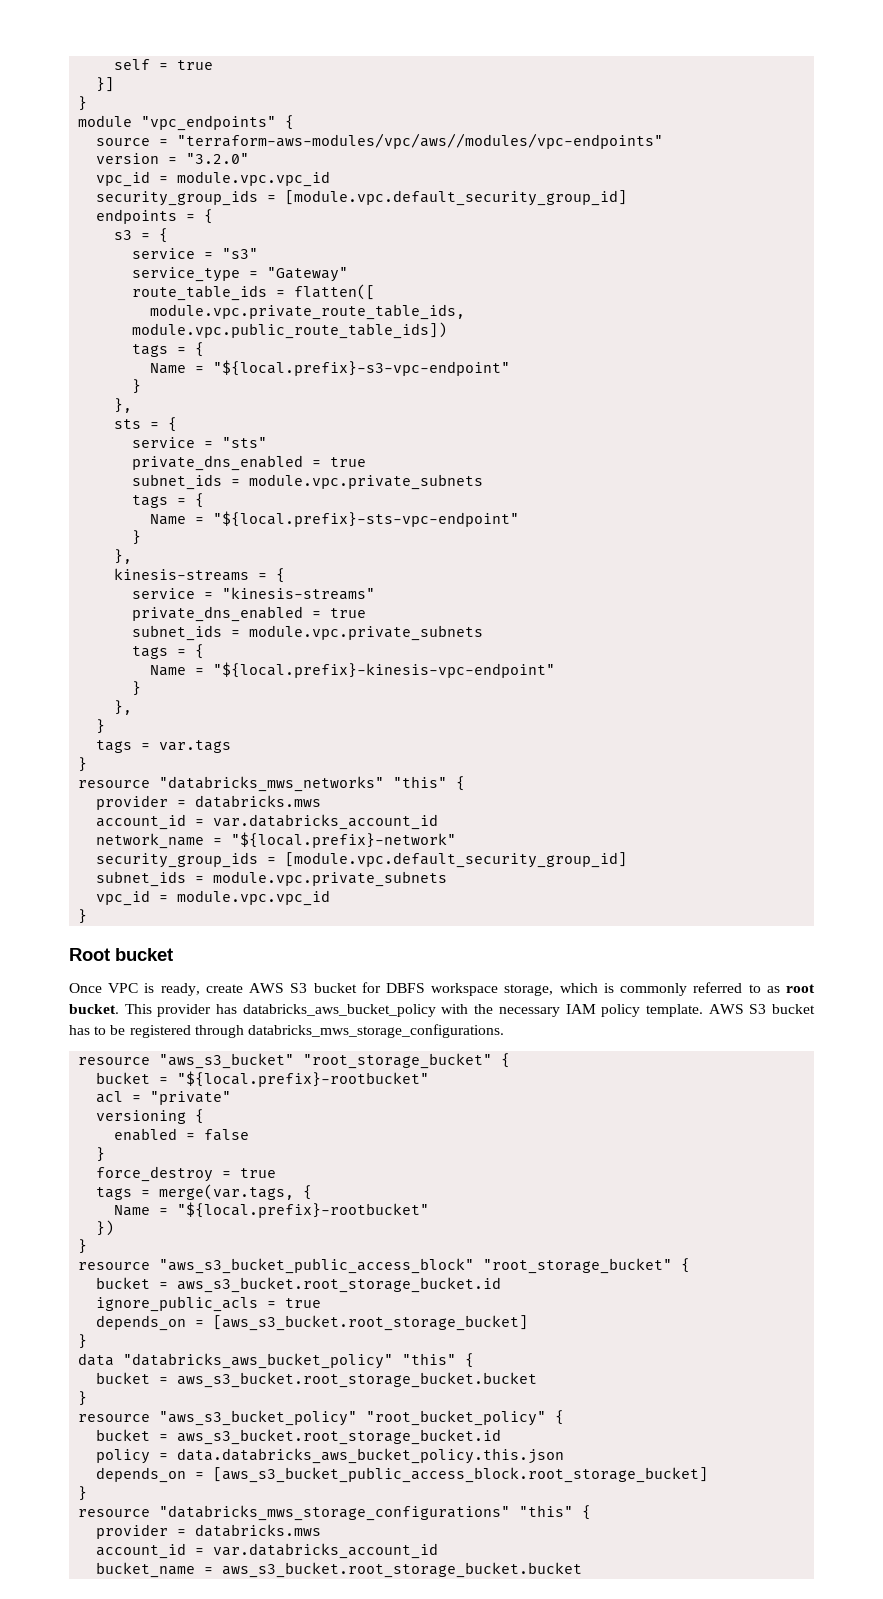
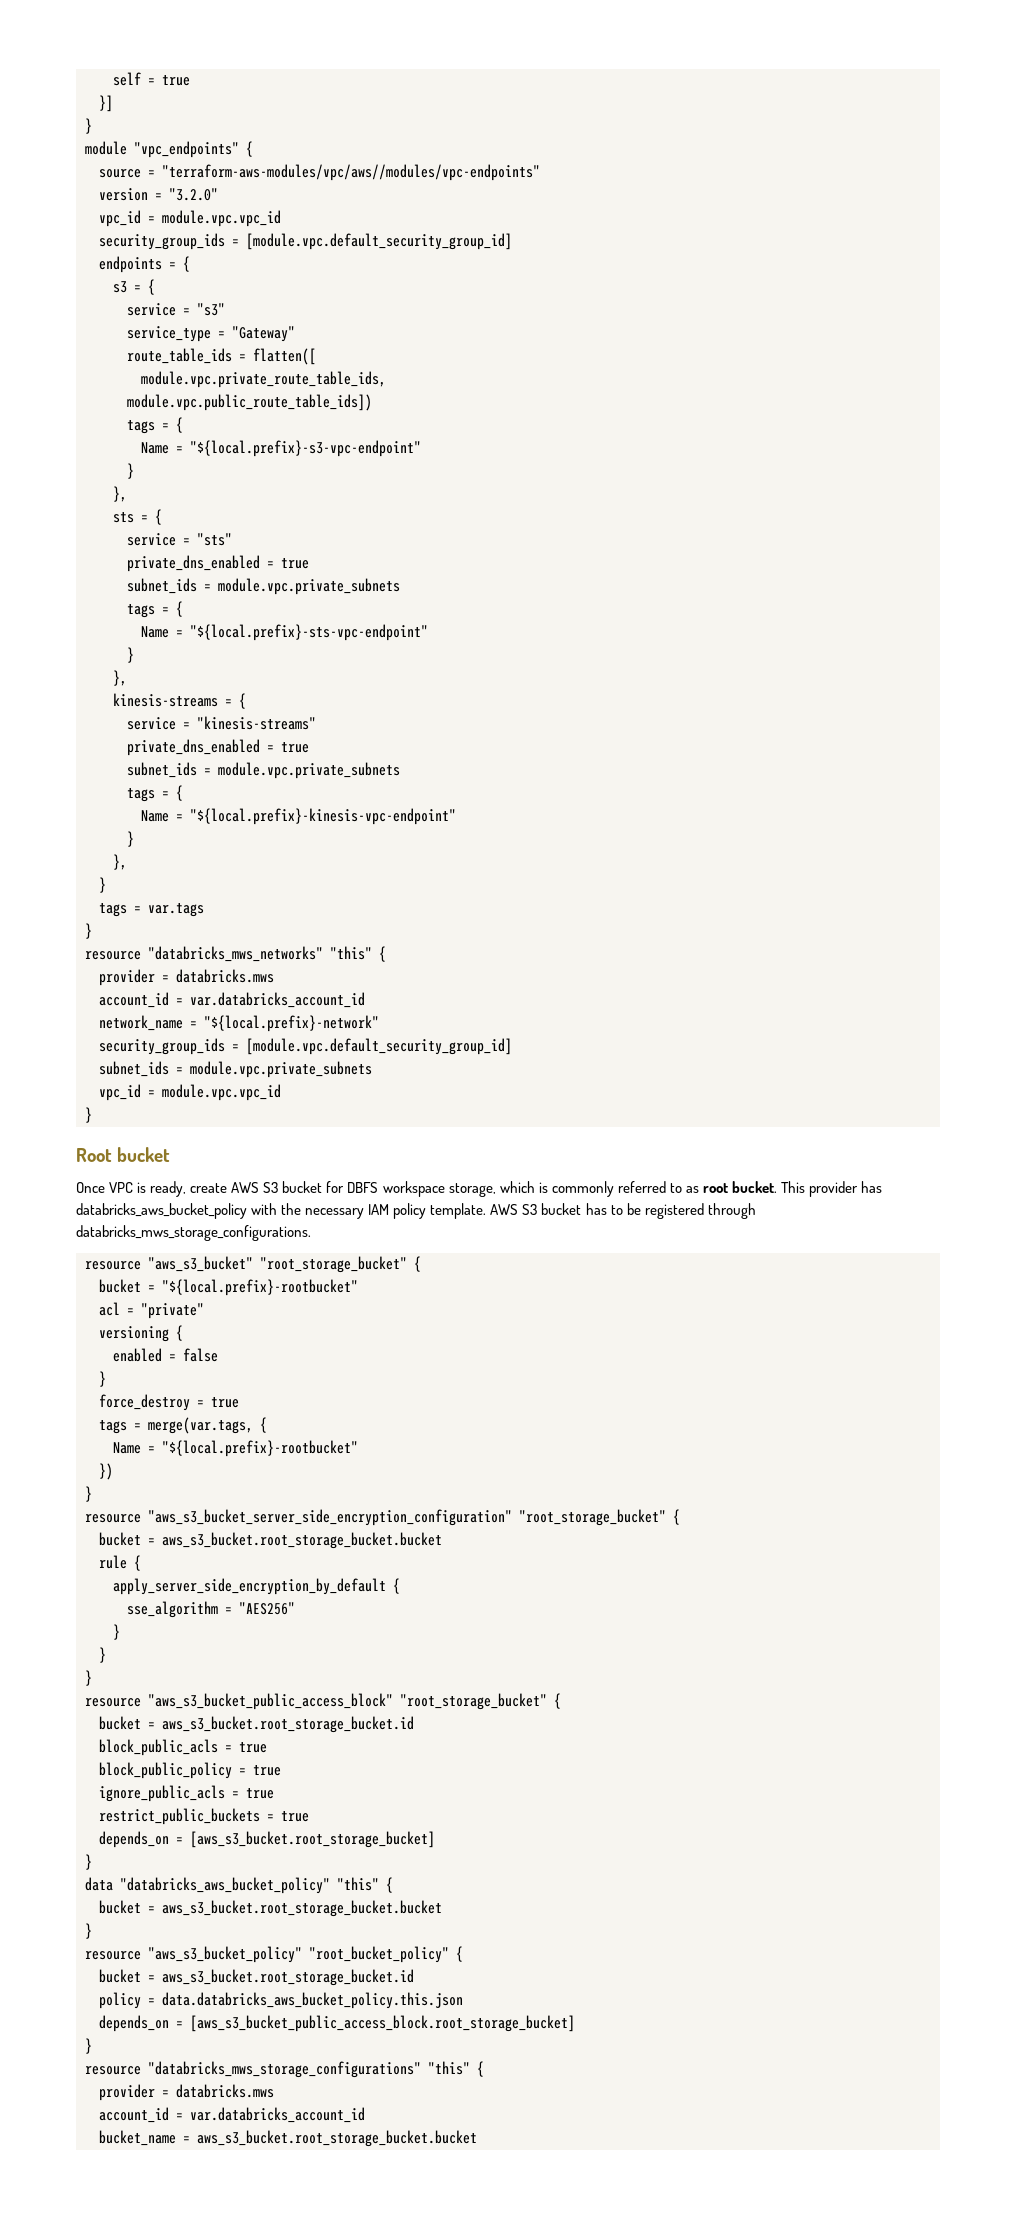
(88, 1246) none -> [85,1509,680,1526] [99,1532,442,1549] [99,1555,141,1571] [113,1578,400,1595] [127,1601,295,1618] [113,1624,120,1640] [99,1647,106,1663] [85,1670,92,1686] // resource "aws_s3_bucket_server_side_encryption_configuration" "root_storage_bucket" { // bucket = aws_s3_bucket.root_storage_bucket.bucket // rule { // apply_server_side_encryption_by_default { // sse_algorithm = "AES256" // } // } // }
(502, 1285) none -> [99,1739,267,1756] [99,1762,281,1779] // block_public_acls = true // block_public_policy = true
(322, 1303) none -> [99,1808,309,1825] // restrict_public_buckets = true

